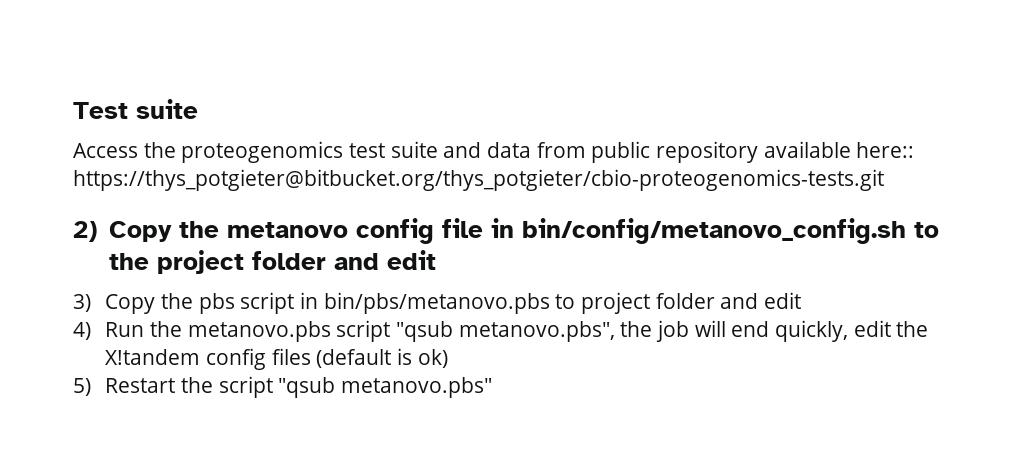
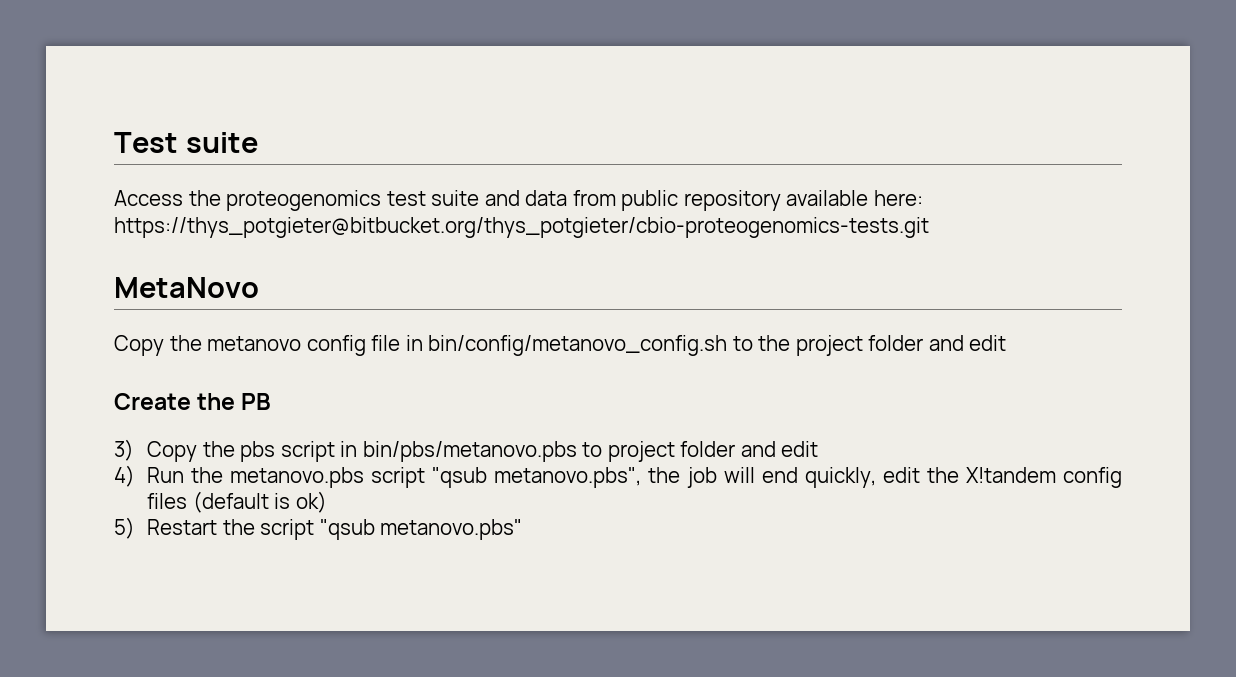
[856,142,915,158] here:: -> [873,190,923,206] here:
[73,221,98,242] 2) -> [114,277,259,298] MetaNovo //
(436, 260) none -> [114,393,272,410] // Create the PB

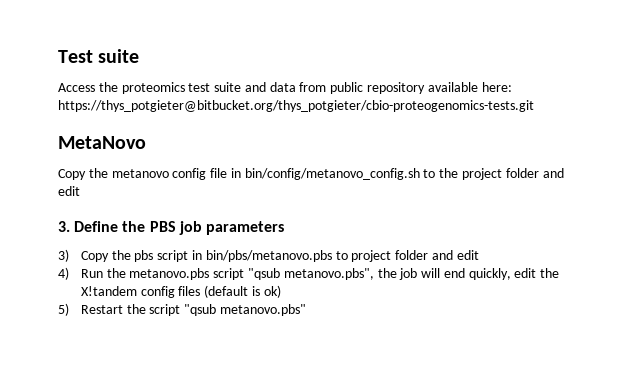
[226,190,382,211] proteogenomics -> [121,82,185,94] proteomics
[114,393,272,410] Create the PB -> [58,221,284,235] 3. Define the PBS job parameters

